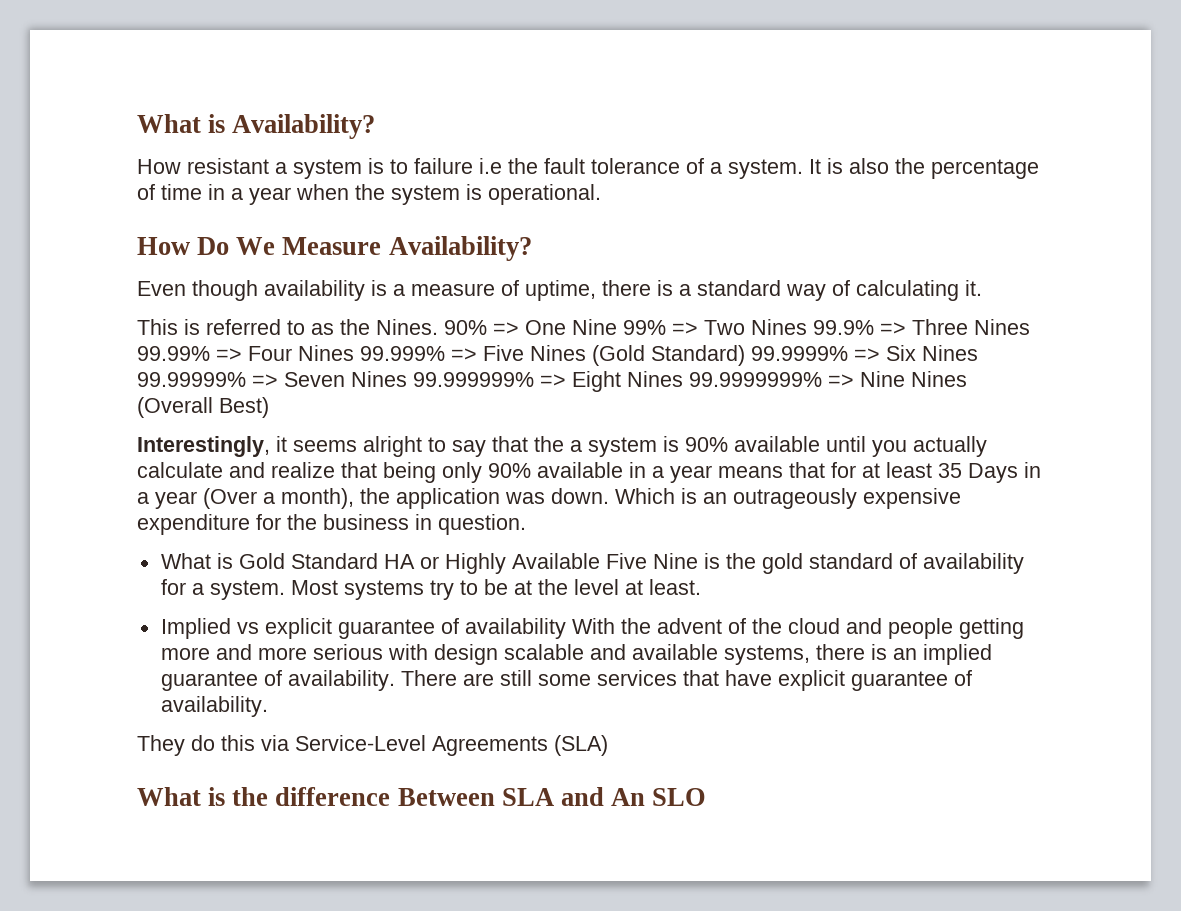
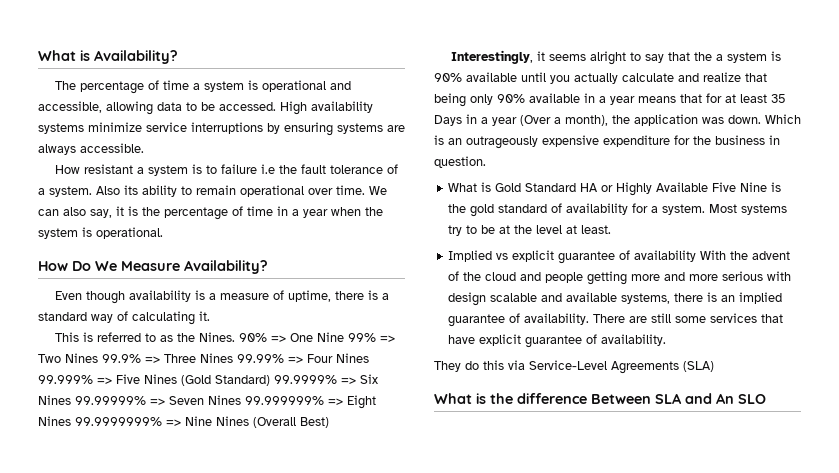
(376, 126) none -> [55,80,352,94] [38,101,373,115] [38,122,405,136] [38,143,144,155] // The percentage of time a system is operational and accessible, allowing data to be accessed. High availability systems minimize service interruptions by ensuring systems are always accessible.
[809,158,889,174] It is also -> [96,185,387,197] [38,206,138,218] Also its ability to remain operational over time. We can also say, it is

